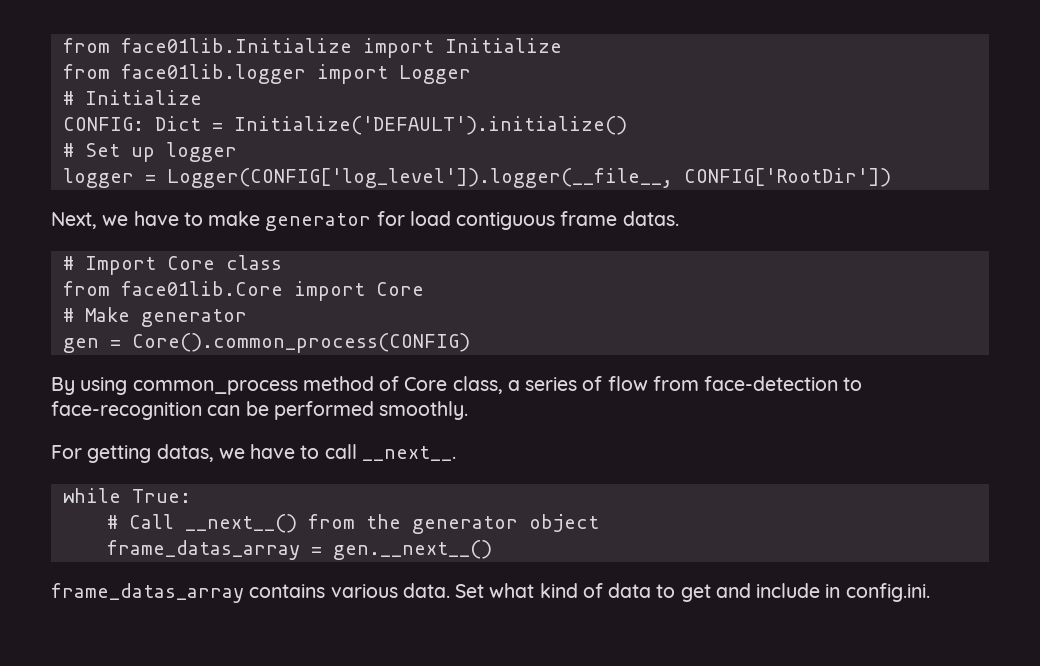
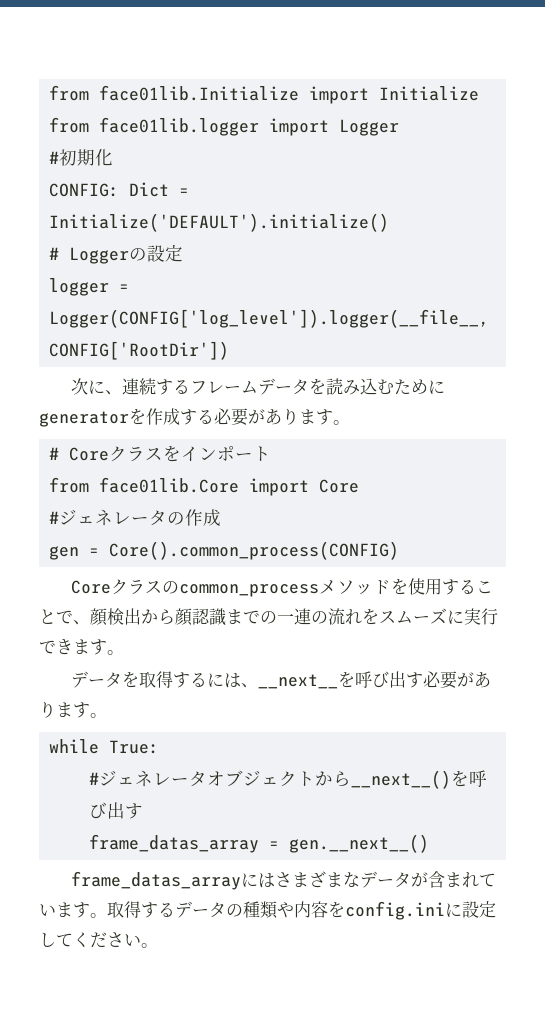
[84,90,202,105] Initialize -> [59,149,114,166] 初期化
[84,142,237,162] Set up logger -> [69,244,184,264] Loggerの設定
[51,211,679,231] [62,255,282,275] Next, we have to make generator for load contiguous frame datas. // # Import Core class -> [71,378,446,395] [39,408,350,427] [49,445,272,462] 次に、連続するフレームデータを読み込むためにgeneratorを作成する必要があります。 // # Coreクラスをインポート
[84,307,247,327] Make generator -> [59,509,222,526] ジェネレータの作成
[51,376,863,395] [51,401,469,420] [51,444,456,463] [62,488,191,503] [106,514,599,534] [106,540,492,560] [51,583,930,603] By using common_process method of Core class, a series of flow from face-detection to face-recognition can be performed smoothly. // For getting datas, we have to call __next__. // while True: // # Call __next__() from the generator object // frame_datas_array = gen.__next__() // frame_datas_array contains various data. Set what kind of data to get and include in config.ini. -> [71,578,494,597] [39,608,498,626] [39,639,124,655] [71,671,492,689] [39,701,107,718] [49,739,160,754] [89,770,488,789] [89,802,144,819] [89,834,430,853] [71,871,497,890] [39,901,496,920] [39,932,158,948] Coreクラスのcommon_processメソッドを使用することで、顔検出から顔認識までの一連の流れをスムーズに実行できます。 // データを取得するには、__next__を呼び出す必要があります。 // while True: // #ジェネレータオブジェクトから__next__()を呼び出す // frame_datas_array = gen.__next__() // frame_datas_arrayにはさまざまなデータが含まれています。取得するデータの種類や内容をconfig.iniに設定してください。

